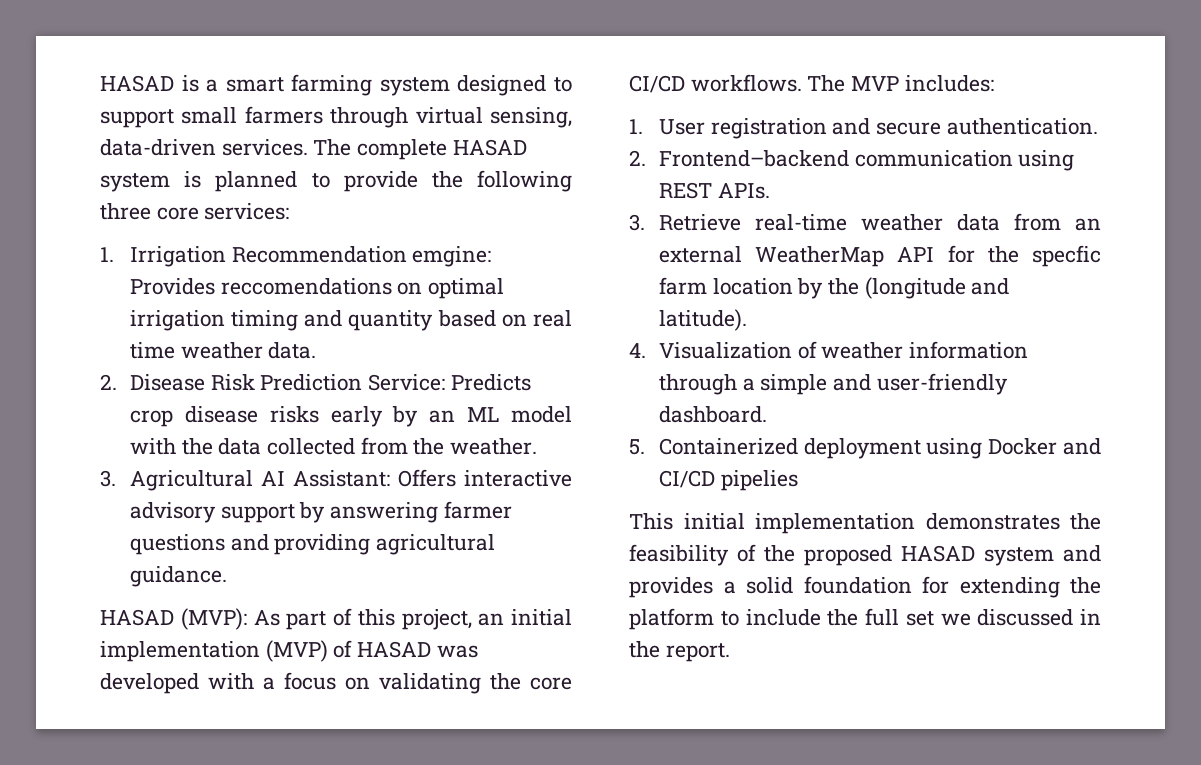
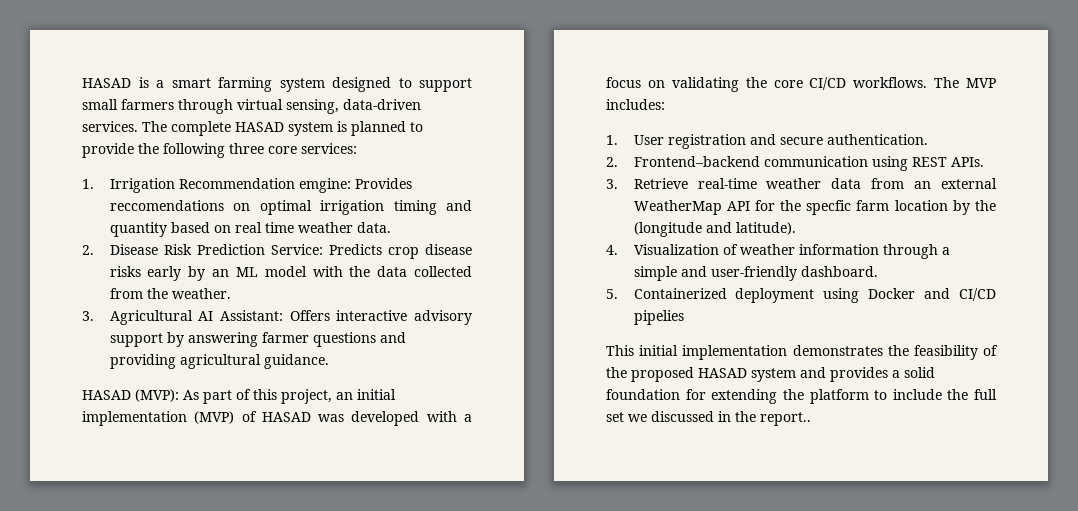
[665,643,730,662] report. -> [760,412,811,426] report..

